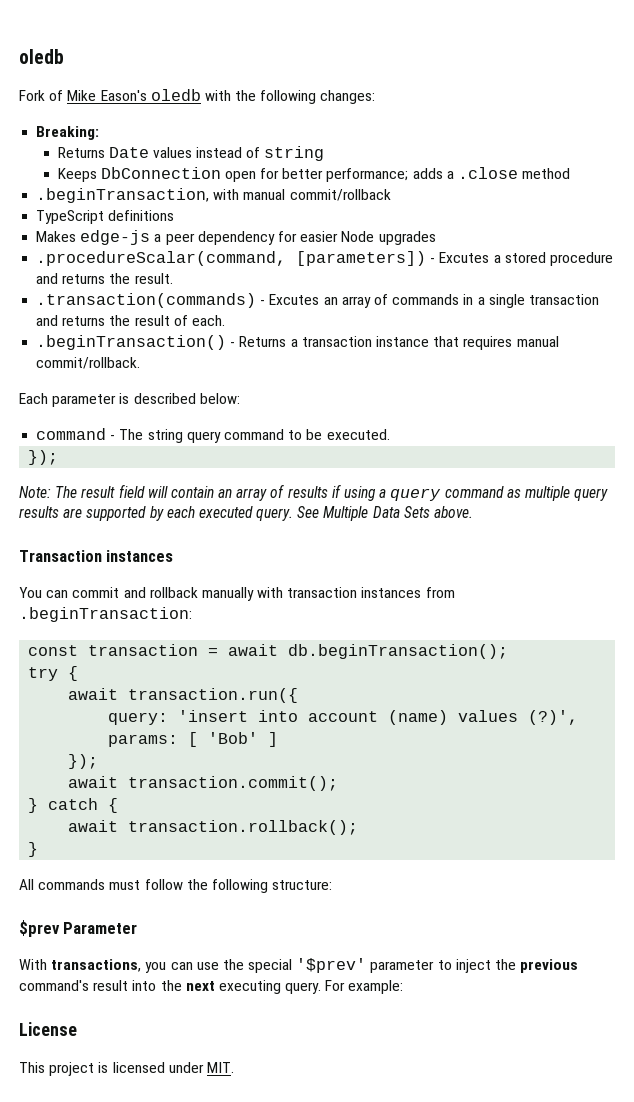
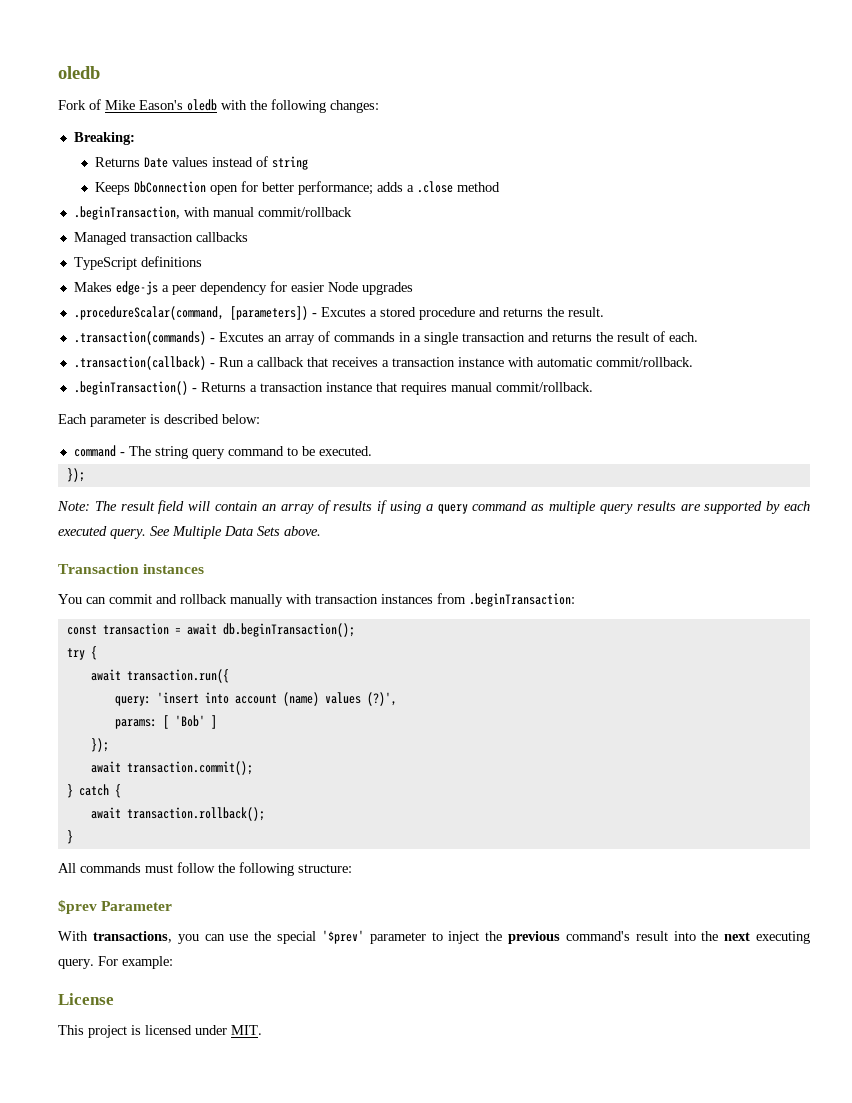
(391, 195) none -> [73,232,248,245] // Managed transaction callbacks
(225, 320) none -> [73,356,693,370] // .transaction(callback) - Run a callback that receives a transaction instance with automatic commit/rollback.

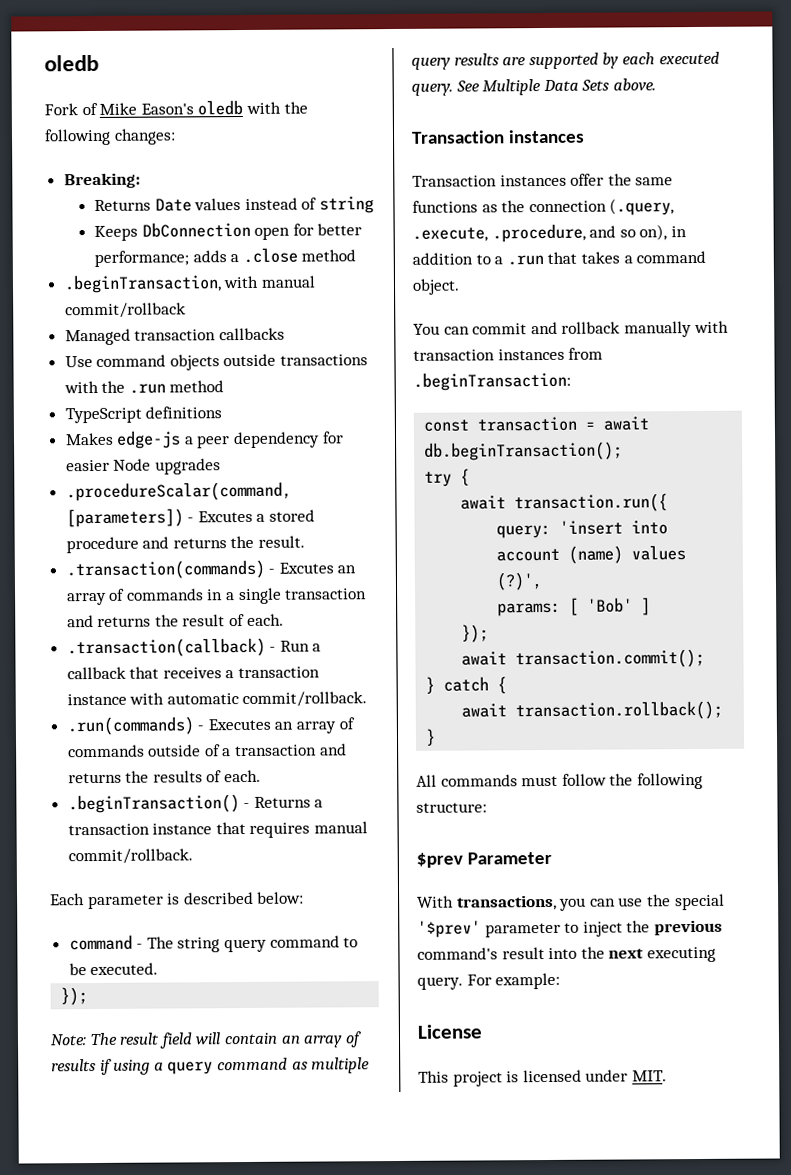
(248, 237) none -> [64,353,369,371] [63,380,225,394] // Use command objects outside transactions with the .run method
(693, 362) none -> [66,716,355,736] [67,743,347,758] [67,769,262,784] // .run(commands) - Executes an array of commands outside of a transaction and returns the results of each.
(205, 569) none -> [412,173,674,187] [412,198,675,216] [412,223,687,243] [412,250,707,266] [412,278,460,295] // Transaction instances offer the same functions as the connection (.query, .execute, .procedure, and so on), in addition to a .run that takes a command object.

